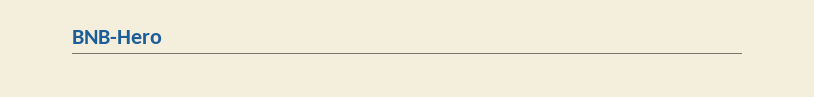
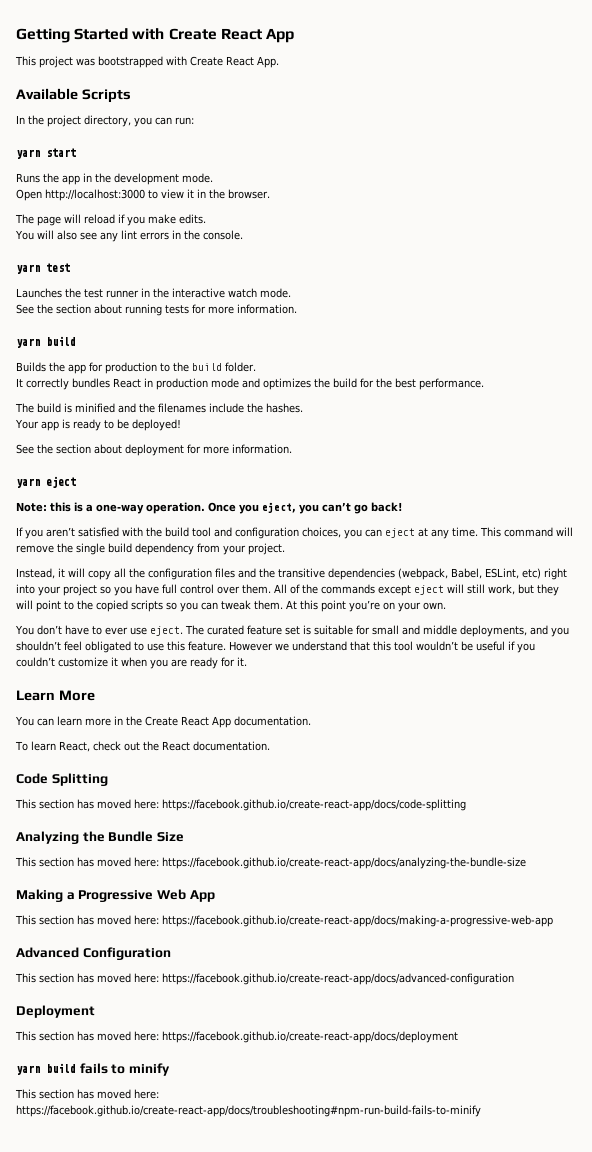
[72,30,162,44] BNB-Hero -> [16,28,294,43] [15,56,279,68] [16,88,131,103] [16,115,194,127] [16,148,76,159] [16,173,213,185] [16,189,270,201] [15,214,206,226] [15,230,243,242] [16,263,70,274] [16,288,291,298] [16,304,297,316] [16,336,76,348] [16,362,256,374] [16,378,484,390] [15,403,303,413] [15,419,181,431] [16,444,292,456] [16,476,76,488] [16,502,403,514] [16,527,573,539] [16,543,285,555] [16,568,567,580] [16,584,559,596] [16,600,446,612] [15,625,569,637] [16,641,535,653] [16,657,247,669] [16,690,95,701] [15,716,311,728] [15,741,270,752] [16,773,108,786] [15,799,466,811] [16,831,184,844] [15,857,526,869] [16,889,215,902] [15,915,553,927] [16,947,171,960] [15,973,514,985] [16,1005,95,1018] [15,1031,458,1043] [16,1063,170,1076] [15,1089,159,1099] [16,1105,481,1117] Getting Started with Create React App // This project was bootstrapped with Create React App. // Available Scripts // In the project directory, you can run: // yarn start // Runs the app in the development mode. // Open http://localhost:3000 to view it in the browser. // The page will reload if you make edits. // You will also see any lint errors in the console. // yarn test // Launches the test runner in the interactive watch mode. // See the section about running tests for more information. // yarn build // Builds the app for production to the build folder. // It correctly bundles React in production mode and optimizes the build for the best performance. // The build is minified and the filenames include the hashes. // Your app is ready to be deployed! // See the section about deployment for more information. // yarn eject // Note: this is a one-way operation. Once you eject, you can’t go back! // If you aren’t satisfied with the build tool and configuration choices, you can eject at any time. This command will remove the single build dependency from your project. // Instead, it will copy all the configuration files and the transitive dependencies (webpack, Babel, ESLint, etc) right into your project so you have full control over them. All of the commands except eject will still work, but they will point to the copied scripts so you can tweak them. At this point you’re on your own. // You don’t have to ever use eject. The curated feature set is suitable for small and middle deployments, and you shouldn’t feel obligated to use this feature. However we understand that this tool wouldn’t be useful if you couldn’t customize it when you are ready for it. // Learn More // You can learn more in the Create React App documentation. // To learn React, check out the React documentation. // Code Splitting // This section has moved here: https://facebook.github.io/create-react-app/docs/code-splitting // Analyzing the Bundle Size // This section has moved here: https://facebook.github.io/create-react-app/docs/analyzing-the-bundle-size // Making a Progressive Web App // This section has moved here: https://facebook.github.io/create-react-app/docs/making-a-progressive-web-app // Advanced Configuration // This section has moved here: https://facebook.github.io/create-react-app/docs/advanced-configuration // Deployment // This section has moved here: https://facebook.github.io/create-react-app/docs/deployment // yarn build fails to minify // This section has moved here: https://facebook.github.io/create-react-app/docs/troubleshooting#npm-run-build-fails-to-minify

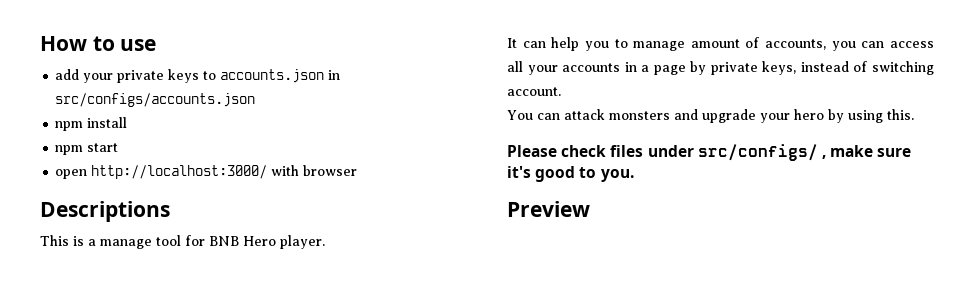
[16,28,294,43] [15,56,279,68] [16,88,131,103] [16,115,194,127] [16,148,76,159] [16,173,213,185] [16,189,270,201] [15,214,206,226] [15,230,243,242] [16,263,70,274] [16,288,291,298] [16,304,297,316] [16,336,76,348] [16,362,256,374] [16,378,484,390] [15,403,303,413] [15,419,181,431] [16,444,292,456] [16,476,76,488] [16,502,403,514] [16,527,573,539] [16,543,285,555] [16,568,567,580] [16,584,559,596] [16,600,446,612] [15,625,569,637] [16,641,535,653] [16,657,247,669] [16,690,95,701] [15,716,311,728] [15,741,270,752] [16,773,108,786] [15,799,466,811] [16,831,184,844] [15,857,526,869] [16,889,215,902] [15,915,553,927] [16,947,171,960] [15,973,514,985] [16,1005,95,1018] [15,1031,458,1043] [16,1063,170,1076] [15,1089,159,1099] [16,1105,481,1117] Getting Started with Create React App // This project was bootstrapped with Create React App. // Available Scripts // In the project directory, you can run: // yarn start // Runs the app in the development mode. // Open http://localhost:3000 to view it in the browser. // The page will reload if you make edits. // You will also see any lint errors in the console. // yarn test // Launches the test runner in the interactive watch mode. // See the section about running tests for more information. // yarn build // Builds the app for production to the build folder. // It correctly bundles React in production mode and optimizes the build for the best performance. // The build is minified and the filenames include the hashes. // Your app is ready to be deployed! // See the section about deployment for more information. // yarn eject // Note: this is a one-way operation. Once you eject, you can’t go back! // If you aren’t satisfied with the build tool and configuration choices, you can eject at any time. This command will remove the single build dependency from your project. // Instead, it will copy all the configuration files and the transitive dependencies (webpack, Babel, ESLint, etc) right into your project so you have full control over them. All of the commands except eject will still work, but they will point to the copied scripts so you can tweak them. At this point you’re on your own. // You don’t have to ever use eject. The curated feature set is suitable for small and middle deployments, and you shouldn’t feel obligated to use this feature. However we understand that this tool wouldn’t be useful if you couldn’t customize it when you are ready for it. // Learn More // You can learn more in the Create React App documentation. // To learn React, check out the React documentation. // Code Splitting // This section has moved here: https://facebook.github.io/create-react-app/docs/code-splitting // Analyzing the Bundle Size // This section has moved here: https://facebook.github.io/create-react-app/docs/analyzing-the-bundle-size // Making a Progressive Web App // This section has moved here: https://facebook.github.io/create-react-app/docs/making-a-progressive-web-app // Advanced Configuration // This section has moved here: https://facebook.github.io/create-react-app/docs/advanced-configuration // Deployment // This section has moved here: https://facebook.github.io/create-react-app/docs/deployment // yarn build fails to minify // This section has moved here: https://facebook.github.io/create-react-app/docs/troubleshooting#npm-run-build-fails-to-minify -> [40,36,157,51] [55,69,341,83] [55,93,256,107] [55,117,128,131] [55,143,119,155] [55,165,358,179] [40,201,170,222] [40,235,325,249] [507,37,934,51] [507,61,934,75] [507,87,561,96] [507,109,914,123] [507,144,912,161] [507,166,634,182] [507,201,590,217] How to use // add your private keys to accounts.json in src/configs/accounts.json // npm install // npm start // open http://localhost:3000/ with browser // Descriptions // This is a manage tool for BNB Hero player. // It can help you to manage amount of accounts, you can access all your accounts in a page by private keys, instead of switching account. // You can attack monsters and upgrade your hero by using this. // Please check files under src/configs/ , make sure it's good to you. // Preview

